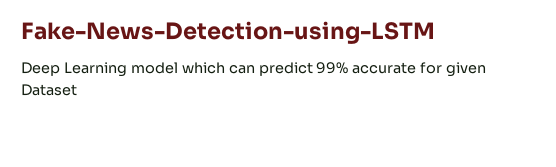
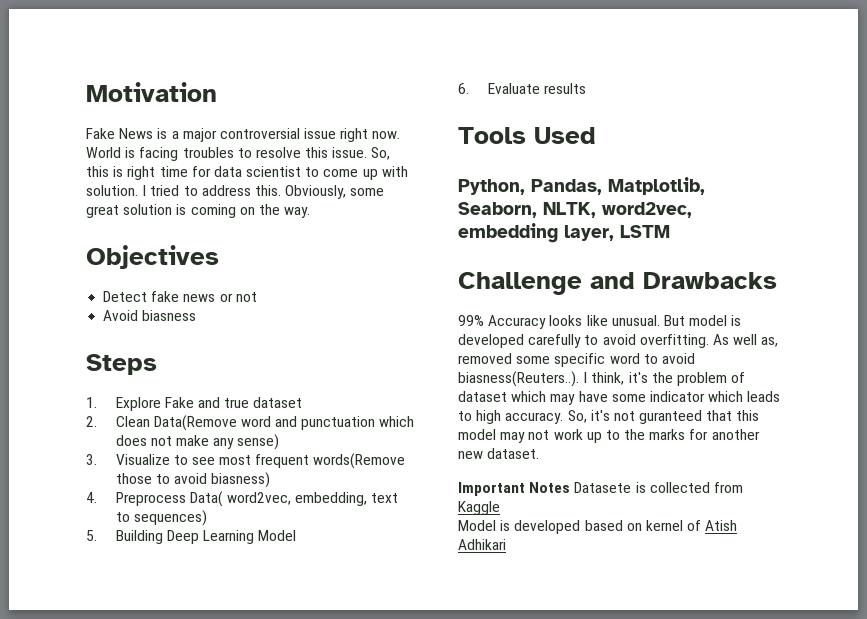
[21,21,435,44] [21,62,487,77] [21,84,77,96] Fake-News-Detection-using-LSTM // Deep Learning model which can predict 99% accurate for given Dataset -> [86,82,217,102] [86,128,401,142] [86,147,391,161] [86,166,408,180] [86,185,385,199] [86,204,311,218] [86,245,219,269] [103,291,257,302] [103,310,197,321] [86,354,157,375] [86,397,303,411] [86,415,415,431] [115,434,280,450] [86,453,406,469] [115,472,271,488] [86,491,399,507] [115,510,207,526] [86,530,297,544] [458,83,586,94] [458,127,596,144] [458,177,705,195] [458,202,692,218] [458,223,670,243] [458,272,777,295] [458,315,742,329] [458,334,779,348] [458,353,695,367] [458,371,746,387] [458,391,781,405] [458,410,760,424] [458,429,760,443] [458,448,540,459] [458,482,743,496] [458,501,500,515] [458,520,738,534] [458,539,506,550] Motivation // Fake News is a major controversial issue right now. World is facing troubles to resolve this issue. So, this is right time for data scientist to come up with solution. I tried to address this. Obviously, some great solution is coming on the way. // Objectives // Detect fake news or not // Avoid biasness // Steps // 1. Explore Fake and true dataset // 2. Clean Data(Remove word and punctuation which does not make any sense) // 3. Visualize to see most frequent words(Remove those to avoid biasness) // 4. Preprocess Data( word2vec, embedding, text to sequences) // 5. Building Deep Learning Model // 6. Evaluate results // Tools Used // Python, Pandas, Matplotlib, Seaborn, NLTK, word2vec, embedding layer, LSTM // Challenge and Drawbacks // 99% Accuracy looks like unusual. But model is developed carefully to avoid overfitting. As well as, removed some specific word to avoid biasness(Reuters..). I think, it's the problem of dataset which may have some indicator which leads to high accuracy. So, it's not guranteed that this model may not work up to the marks for another new dataset. // Important Notes Datasete is collected from Kaggle // Model is developed based on kernel of Atish Adhikari

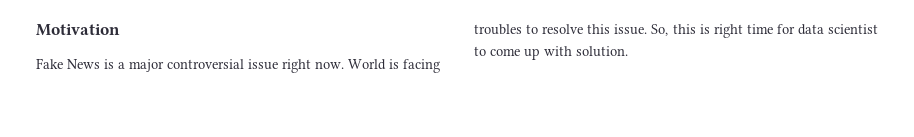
[142,185,385,199] [86,204,311,218] [86,245,219,269] [103,291,257,302] [103,310,197,321] [86,354,157,375] [86,397,303,411] [86,415,415,431] [115,434,280,450] [86,453,406,469] [115,472,271,488] [86,491,399,507] [115,510,207,526] [86,530,297,544] [458,83,586,94] [458,127,596,144] [458,177,705,195] [458,202,692,218] [458,223,670,243] [458,272,777,295] [458,315,742,329] [458,334,779,348] [458,353,695,367] [458,371,746,387] [458,391,781,405] [458,410,760,424] [458,429,760,443] [458,448,540,459] [458,482,743,496] [458,501,500,515] [458,520,738,534] [458,539,506,550] I tried to address this. Obviously, some great solution is coming on the way. // Objectives // Detect fake news or not // Avoid biasness // Steps // 1. Explore Fake and true dataset // 2. Clean Data(Remove word and punctuation which does not make any sense) // 3. Visualize to see most frequent words(Remove those to avoid biasness) // 4. Preprocess Data( word2vec, embedding, text to sequences) // 5. Building Deep Learning Model // 6. Evaluate results // Tools Used // Python, Pandas, Matplotlib, Seaborn, NLTK, word2vec, embedding layer, LSTM // Challenge and Drawbacks // 99% Accuracy looks like unusual. But model is developed carefully to avoid overfitting. As well as, removed some specific word to avoid biasness(Reuters..). I think, it's the problem of dataset which may have some indicator which leads to high accuracy. So, it's not guranteed that this model may not work up to the marks for another new dataset. // Important Notes Datasete is collected from Kaggle // Model is developed based on kernel of Atish Adhikari -> (628, 51) none

